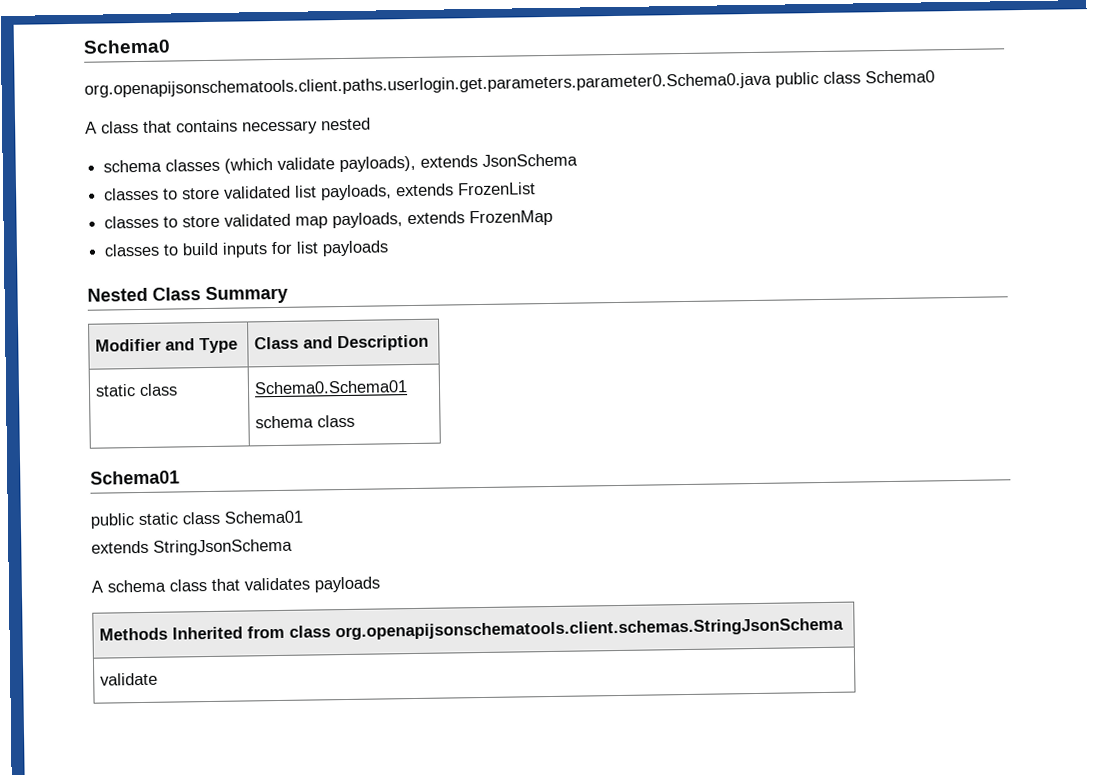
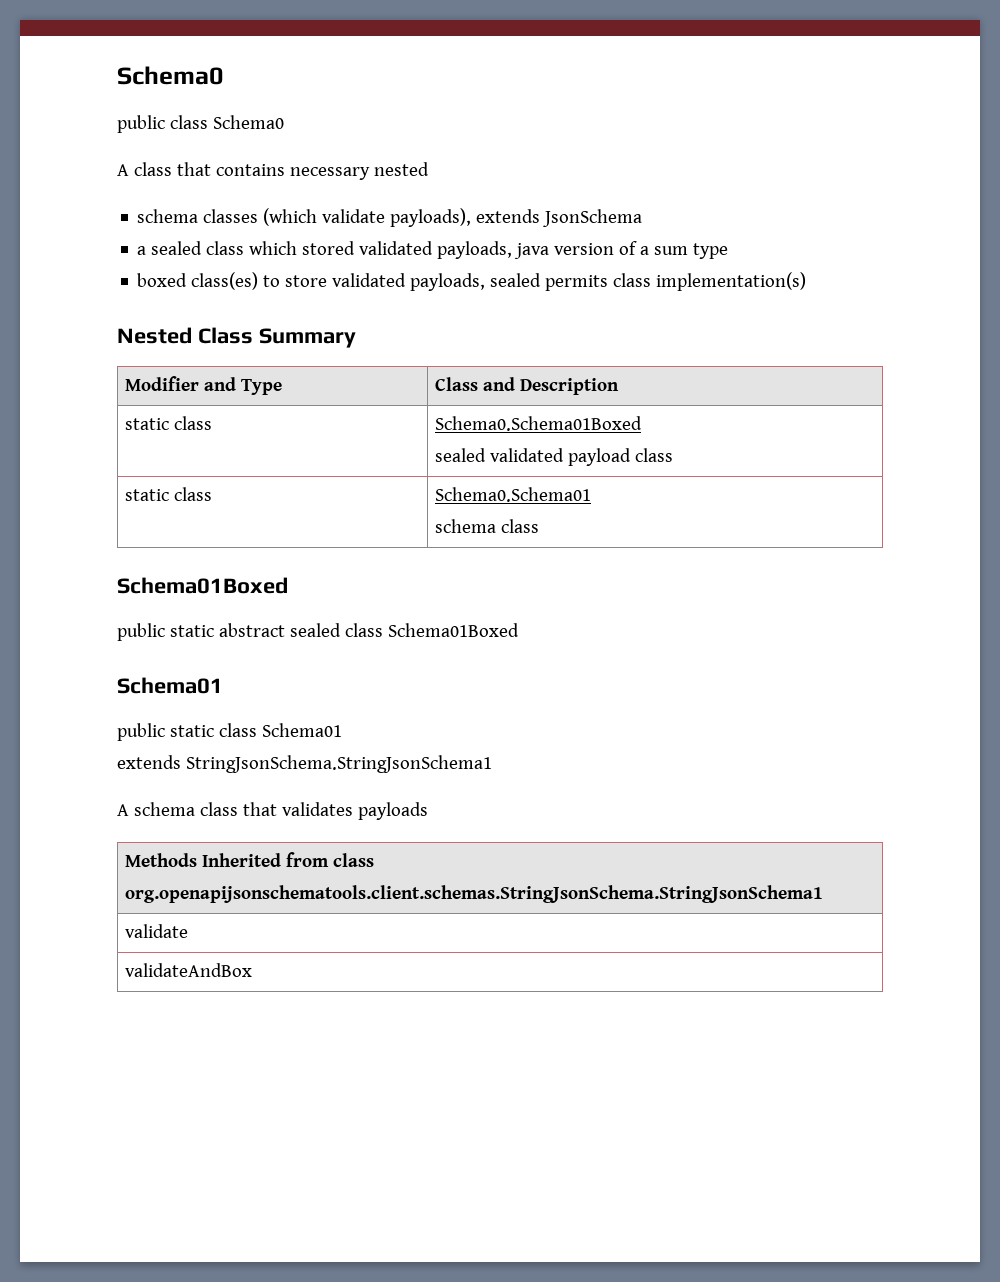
[83,39,171,54] [84,72,772,98] Schema0 // org.openapijsonschematools.client.paths.userlogin.get.parameters.parameter0.Schema0.java -> [117,66,224,85] Schema0 //
[104,182,537,201] [104,209,554,229] [104,240,390,258] classes to store validated list payloads, extends FrozenList // classes to store validated map payloads, extends FrozenMap // classes to build inputs for list payloads -> [137,241,729,259] [137,272,807,291] a sealed class which stored validated payloads, java version of a sum type // boxed class(es) to store validated payloads, sealed permits class implementation(s)
(430, 343) none -> [124,416,212,430] [434,416,642,431] [434,448,673,466] // static class | Schema0.Schema01Boxed // sealed validated payload class
(356, 421) none -> [117,577,288,594] [117,623,519,641] // Schema01Boxed // public static abstract sealed class Schema01Boxed
[153,538,293,556] StringJsonSchema -> [185,755,492,773] StringJsonSchema.StringJsonSchema1
[335,617,845,641] [100,672,159,686] org.openapijsonschematools.client.schemas.StringJsonSchema // validate -> [124,885,823,903] [124,924,188,938] [124,963,252,977] org.openapijsonschematools.client.schemas.StringJsonSchema.StringJsonSchema1 // validate // validateAndBox

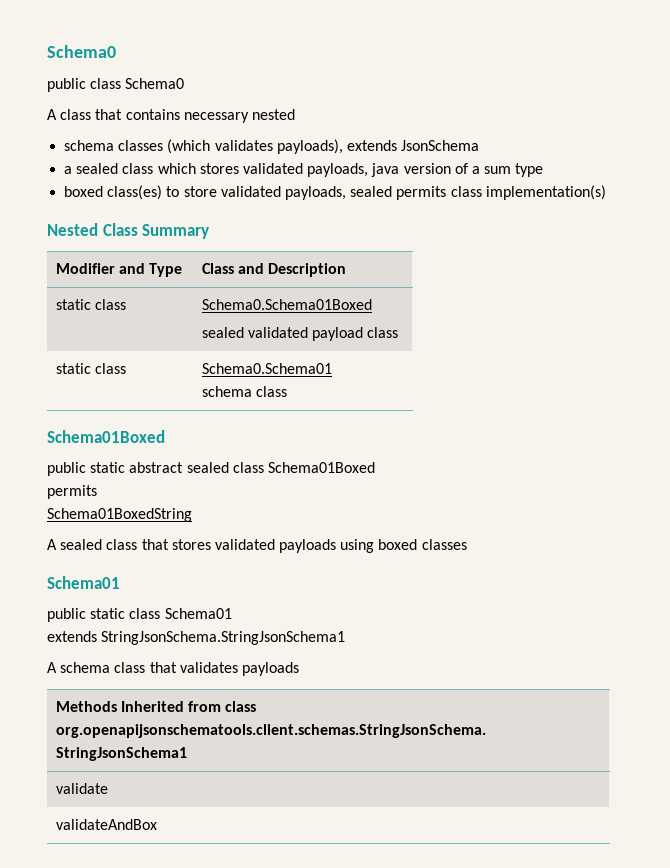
[322,209,386,223] validate -> [214,140,273,151] validates
[302,241,356,255] stored -> [199,163,239,174] stores
(519, 630) none -> [47,485,97,499] [47,508,192,522] [47,539,467,553] // permits // Schema01BoxedString // A sealed class that stores validated payloads using boxed classes

